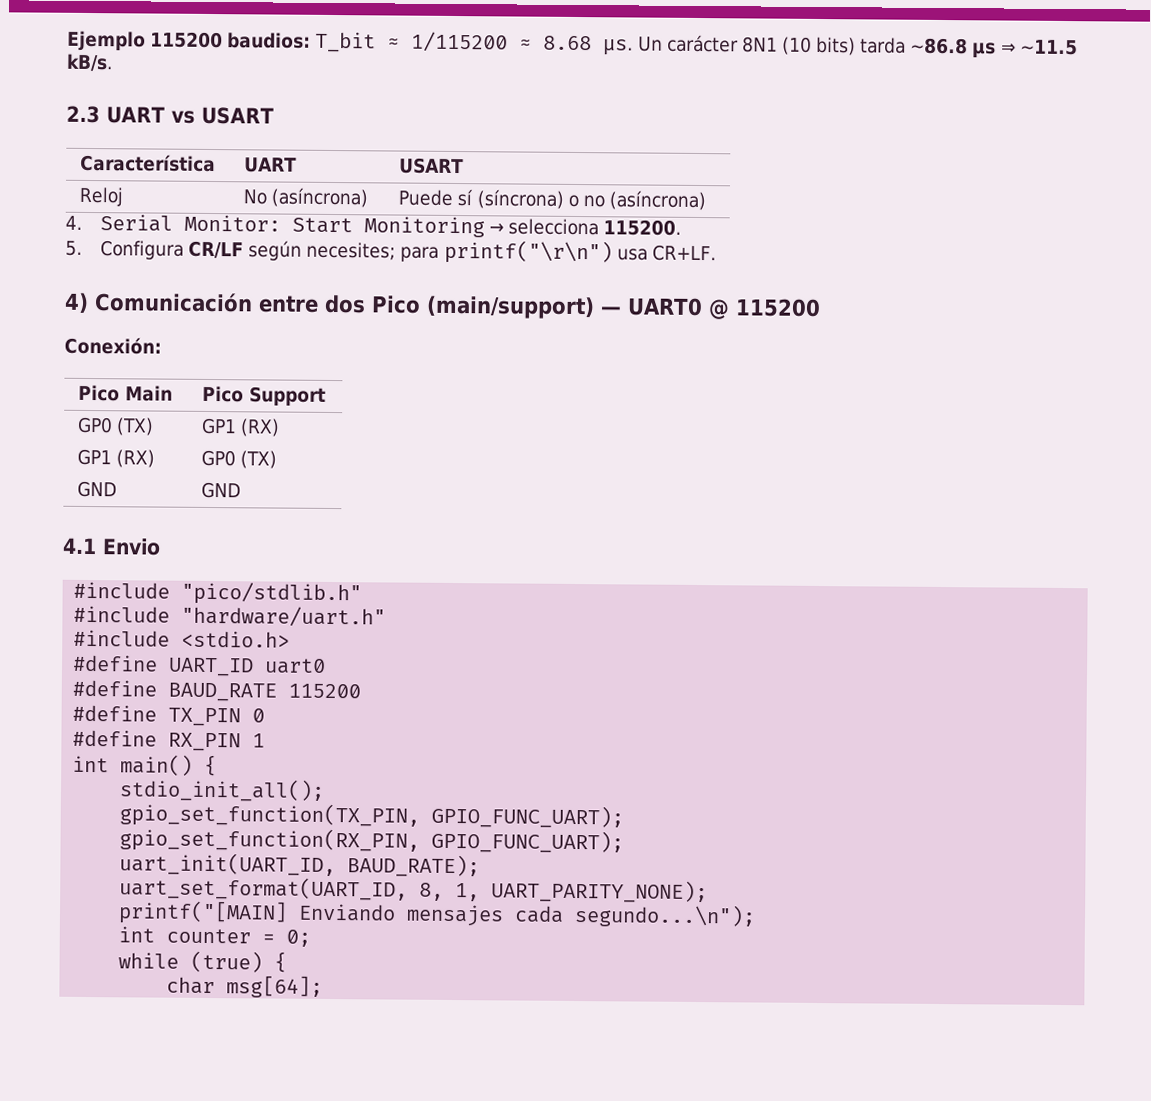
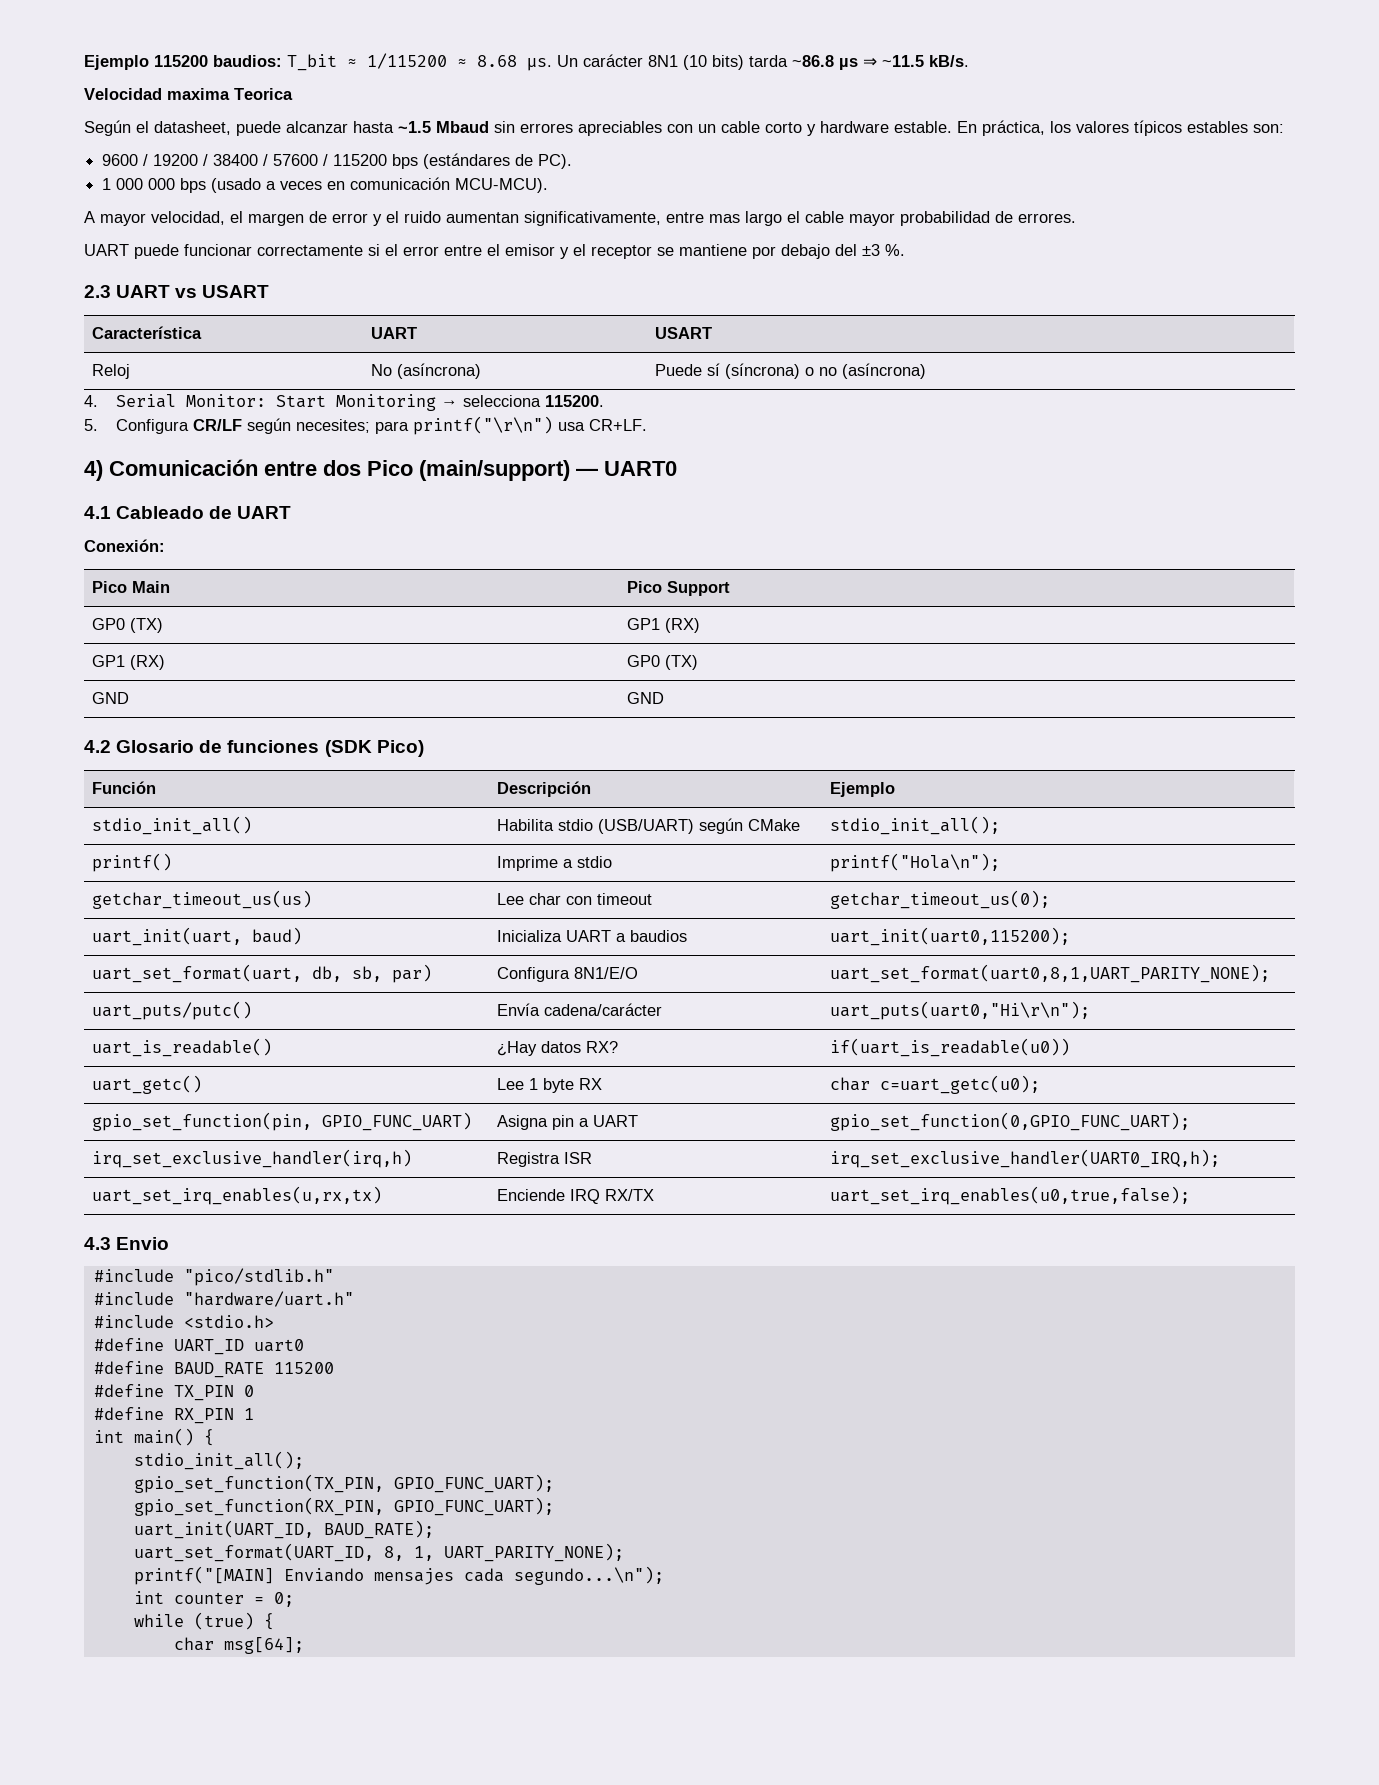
(113, 62) none -> [84,88,293,100] [84,120,1284,136] [102,153,573,169] [102,177,549,193] [84,211,1076,226] [84,244,905,259] // Velocidad maxima Teorica // Según el datasheet, puede alcanzar hasta ~1.5 Mbaud sin errores apreciables con un cable corto y hardware estable. En práctica, los valores típicos estables son: // 9600 / 19200 / 38400 / 57600 / 115200 bps (estándares de PC). // 1 000 000 bps (usado a veces en comunicación MCU-MCU). // A mayor velocidad, el margen de error y el ruido aumentan significativamente, entre mas largo el cable mayor probabilidad de errores. // UART puede funcionar correctamente si el error entre el emisor y el receptor se mantiene por debajo del ±3 %.
[707,298,821,320] @ 115200 -> [84,506,292,519] // 4.1 Cableado de UART
[62,537,97,555] 4.1 -> [84,740,424,757] [92,781,157,794] [497,781,592,797] [830,782,896,797] [92,816,253,835] [497,818,801,834] [830,816,1001,835] [92,853,173,872] [497,856,613,871] [830,853,1001,872] [92,890,313,909] [497,893,653,905] [830,890,1051,909] [92,927,303,946] [497,930,688,942] [830,927,1071,946] [92,964,433,983] [497,967,639,982] [830,964,1271,983] [92,1001,253,1020] [497,1003,663,1016] [830,1001,1091,1020] [92,1038,273,1057] [497,1041,619,1056] [830,1038,1071,1057] [92,1075,203,1094] [497,1078,603,1093] [830,1075,1041,1094] [92,1112,473,1131] [497,1115,639,1130] [830,1112,1191,1131] [92,1149,413,1168] [497,1152,593,1167] [830,1149,1221,1168] [92,1186,383,1205] [497,1189,655,1204] [830,1186,1191,1205] [84,1237,111,1250] 4.2 Glosario de funciones (SDK Pico) // Función | Descripción | Ejemplo // stdio_init_all() | Habilita stdio (USB/UART) según CMake | stdio_init_all(); // printf() | Imprime a stdio | printf("Hola\n"); // getchar_timeout_us(us) | Lee char con timeout | getchar_timeout_us(0); // uart_init(uart, baud) | Inicializa UART a baudios | uart_init(uart0,115200); // uart_set_format(uart, db, sb, par) | Configura 8N1/E/O | uart_set_format(uart0,8,1,UART_PARITY_NONE); // uart_puts/putc() | Envía cadena/carácter | uart_puts(uart0,"Hi\r\n"); // uart_is_readable() | ¿Hay datos RX? | if(uart_is_readable(u0)) // uart_getc() | Lee 1 byte RX | char c=uart_getc(u0); // gpio_set_function(pin, GPIO_FUNC_UART) | Asigna pin a UART | gpio_set_function(0,GPIO_FUNC_UART); // irq_set_exclusive_handler(irq,h) | Registra ISR | irq_set_exclusive_handler(UART0_IRQ,h); // uart_set_irq_enables(u,rx,tx) | Enciende IRQ RX/TX | uart_set_irq_enables(u0,true,false); // 4.3

